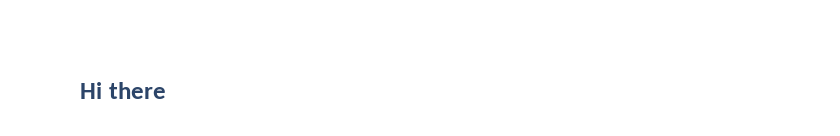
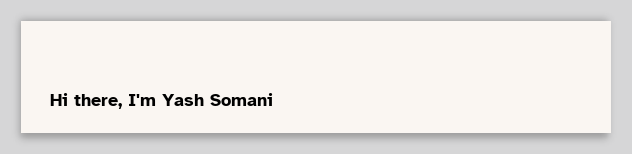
[108,82,166,99] there -> [74,93,273,109] there, I'm Yash Somani

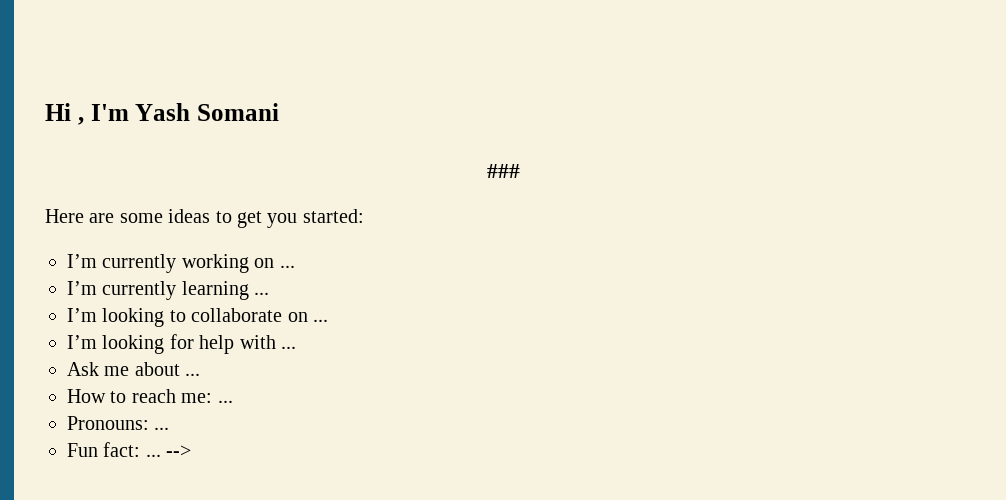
[74,94,122,109] there, -> [77,117,84,125] ,
(273, 99) none -> [486,164,520,178] [45,209,364,228] [67,254,295,273] [67,281,270,300] [67,308,328,327] [67,334,296,354] [67,362,201,376] [67,389,233,403] [67,416,170,430] [67,442,192,457] // ### // Here are some ideas to get you started: // I’m currently working on ... // I’m currently learning ... // I’m looking to collaborate on ... // I’m looking for help with ... // Ask me about ... // How to reach me: ... // Pronouns: ... // Fun fact: ... -->

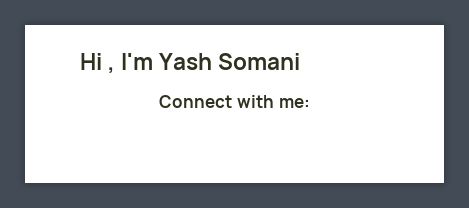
[486,164,520,178] [45,209,364,228] [67,254,295,273] [67,281,270,300] [67,308,328,327] [67,334,296,354] [67,362,201,376] [67,389,233,403] [67,416,170,430] [67,442,192,457] ### // Here are some ideas to get you started: // I’m currently working on ... // I’m currently learning ... // I’m looking to collaborate on ... // I’m looking for help with ... // Ask me about ... // How to reach me: ... // Pronouns: ... // Fun fact: ... --> -> [159,95,310,108] Connect with me:

